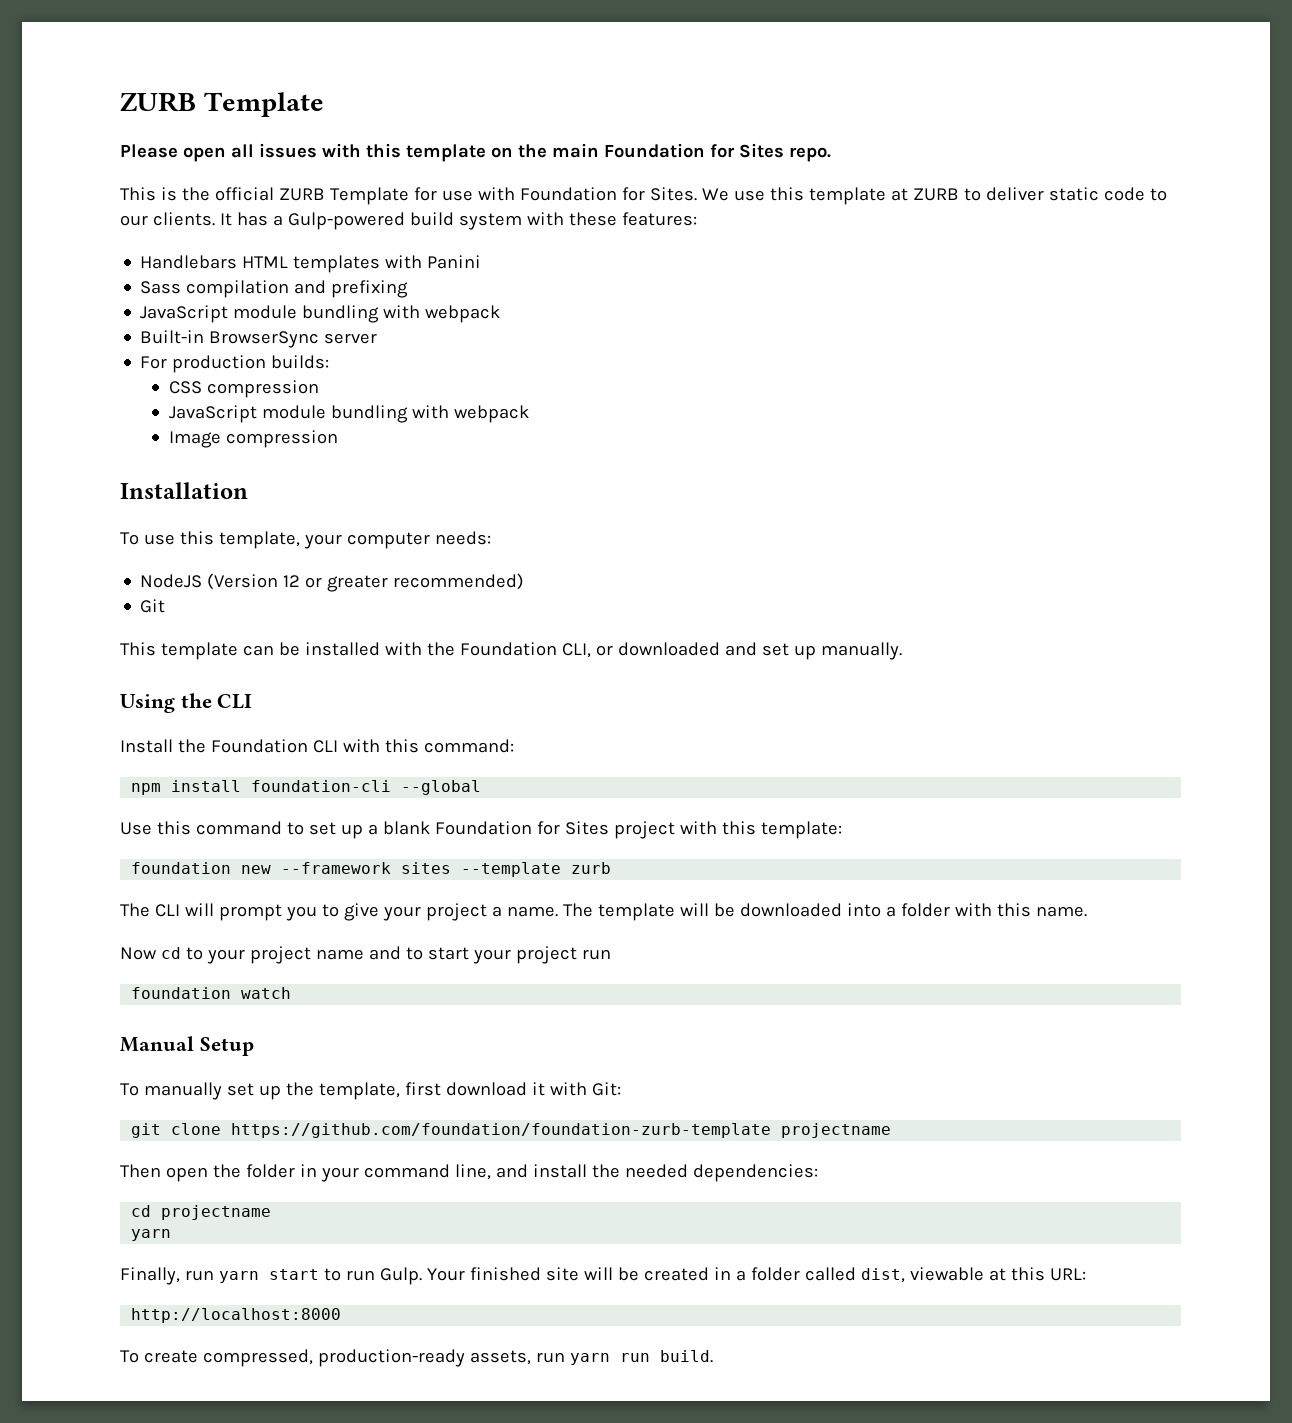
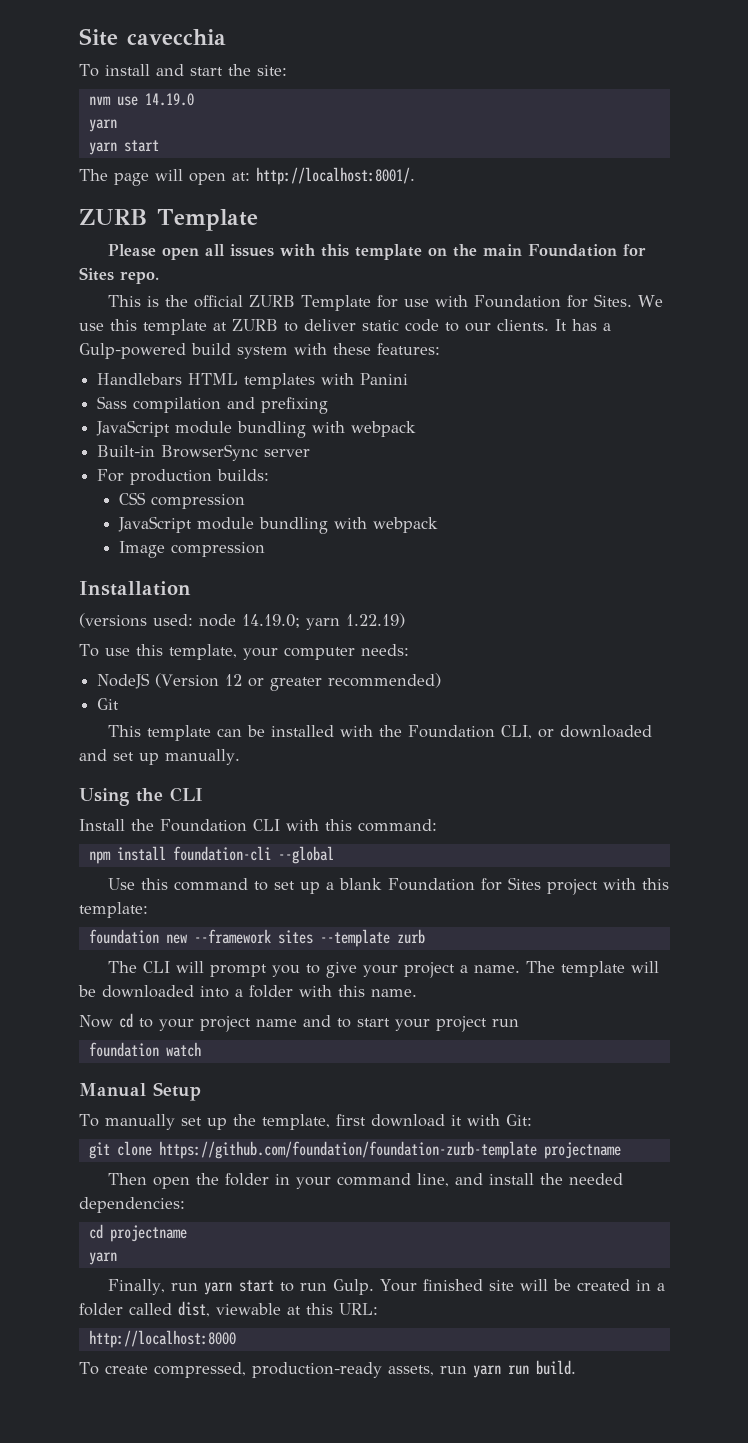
(120, 102) none -> [79,28,226,46] [79,64,287,77] [88,93,194,106] [88,119,117,132] [88,140,159,155] [79,167,415,186] Site cavecchia // To install and start the site: // nvm use 14.19.0 // yarn // yarn start // The page will open at: http://localhost:8001/. //
(248, 490) none -> [79,613,405,630] // (versions used: node 14.19.0; yarn 1.22.19)

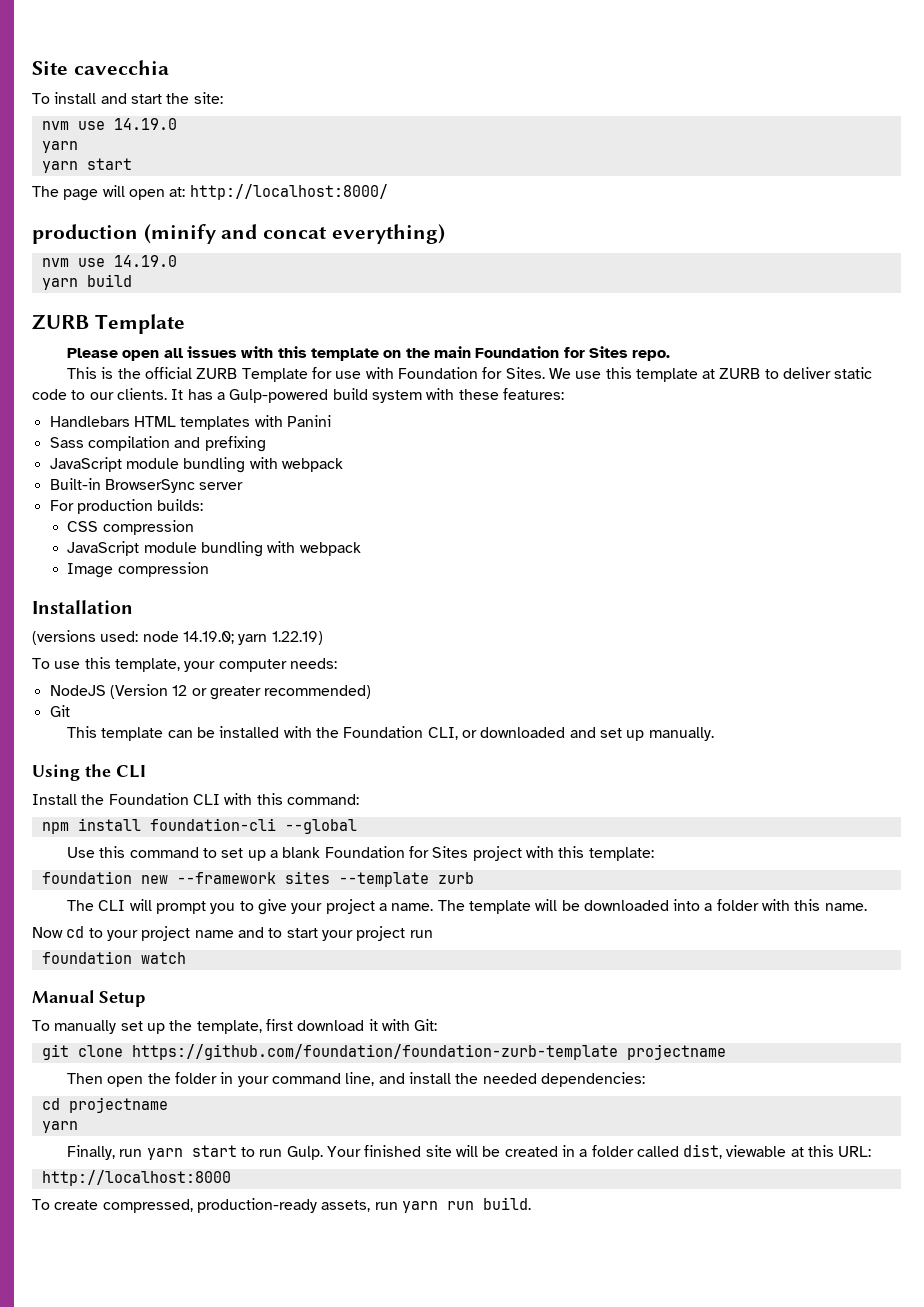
[256,167,415,185] http://localhost:8001/. -> [189,184,388,200] [32,224,445,244] [41,255,177,267] [41,274,132,290] http://localhost:8000/ // production (minify and concat everything) // nvm use 14.19.0 // yarn build

